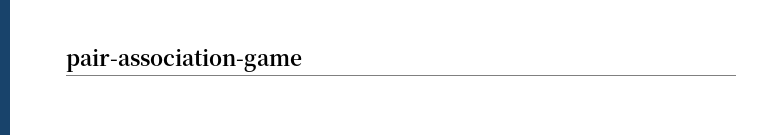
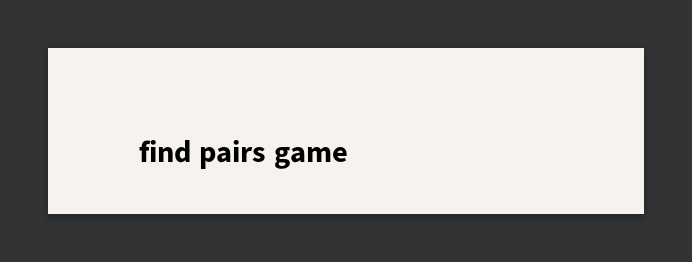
[66,48,302,72] pair-association-game -> [139,140,349,169] find pairs game

